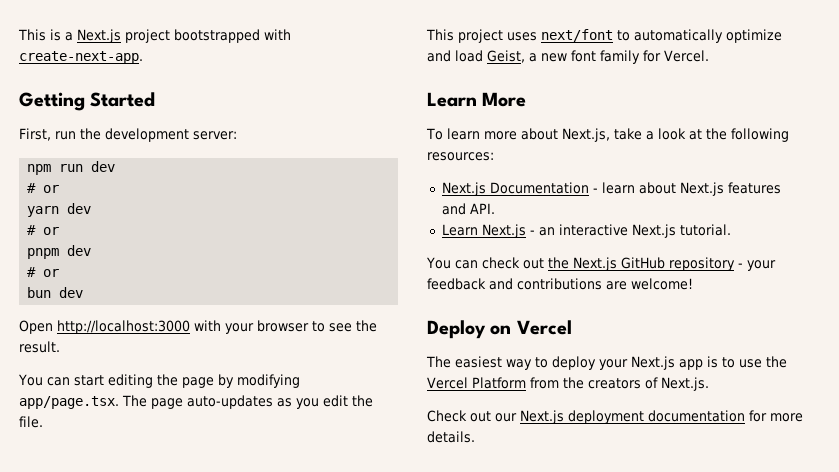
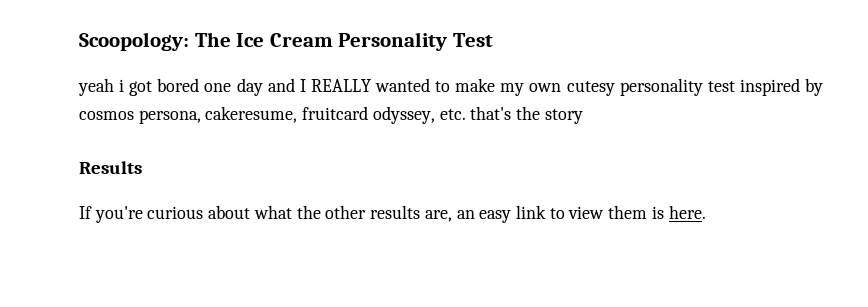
[18,29,291,43] [19,51,143,64] [19,92,156,111] [19,128,237,142] [27,161,116,175] [27,183,60,193] [27,203,92,217] [27,225,60,235] [27,245,92,259] [27,267,60,277] [27,287,84,298] [19,320,377,334] [19,341,60,353] [18,374,300,388] [19,395,373,409] [19,416,43,428] [426,29,782,43] [427,50,709,64] [427,92,527,107] [426,128,789,142] [427,152,494,161] [441,182,781,196] [441,203,495,215] [441,224,731,238] [426,257,776,271] [427,278,693,290] [427,320,572,339] [426,356,787,370] [427,377,709,391] [427,410,803,424] [427,431,475,443] This is a Next.js project bootstrapped with create-next-app. // Getting Started // First, run the development server: // npm run dev // # or // yarn dev // # or // pnpm dev // # or // bun dev // Open http://localhost:3000 with your browser to see the result. // You can start editing the page by modifying app/page.tsx. The page auto-updates as you edit the file. // This project uses next/font to automatically optimize and load Geist, a new font family for Vercel. // Learn More // To learn more about Next.js, take a look at the following resources: // Next.js Documentation - learn about Next.js features and API. // Learn Next.js - an interactive Next.js tutorial. // You can check out the Next.js GitHub repository - your feedback and contributions are welcome! // Deploy on Vercel // The easiest way to deploy your Next.js app is to use the Vercel Platform from the creators of Next.js. // Check out our Next.js deployment documentation for more details. -> [79,32,493,51] [78,78,823,96] [79,106,583,124] [79,161,142,174] [79,205,706,223] Scoopology: The Ice Cream Personality Test // yeah i got bored one day and I REALLY wanted to make my own cutesy personality test inspired by cosmos persona, cakeresume, fruitcard odyssey, etc. that's the story // Results // If you're curious about what the other results are, an easy link to view them is here.

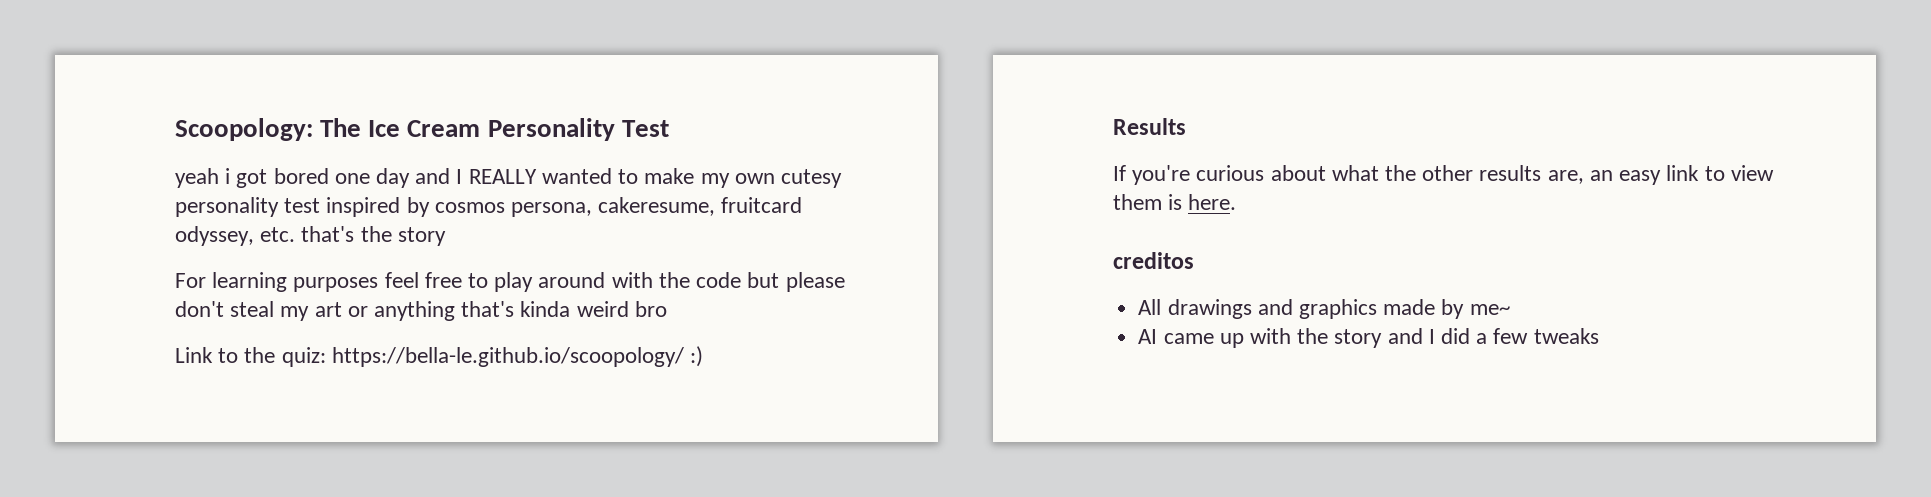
(583, 116) none -> [175,272,845,292] [175,301,667,321] [175,346,704,367] // For learning purposes feel free to play around with the code but please don't steal my art or anything that's kinda weird bro // Link to the quiz: https://bella-le.github.io/scoopology/ :)
(706, 212) none -> [1113,252,1194,269] [1138,299,1510,319] [1138,328,1599,348] // creditos // All drawings and graphics made by me~ // AI came up with the story and I did a few tweaks

